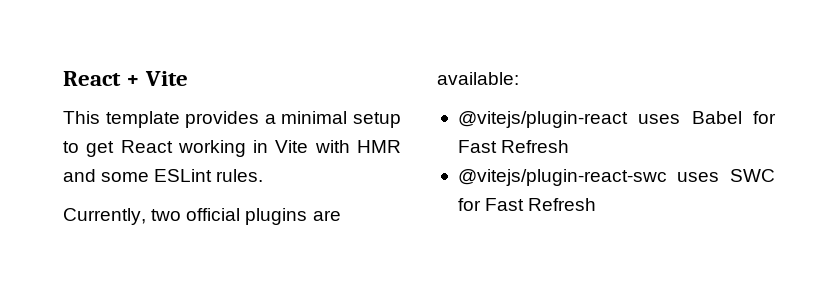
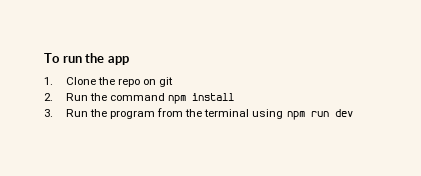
[63,71,189,86] [63,111,401,128] [63,140,401,157] [63,169,264,182] [63,208,341,225] [437,72,519,85] [457,111,776,128] [457,140,570,153] [457,169,775,186] [457,198,597,211] React + Vite // This template provides a minimal setup to get React working in Vite with HMR and some ESLint rules. // Currently, two official plugins are available: // @vitejs/plugin-react uses Babel for Fast Refresh // @vitejs/plugin-react-swc uses SWC for Fast Refresh -> [44,53,129,65] [44,77,174,87] [44,93,235,104] [44,108,353,120] To run the app // 1. Clone the repo on git // 2. Run the command npm install // 3. Run the program from the terminal using npm run dev

